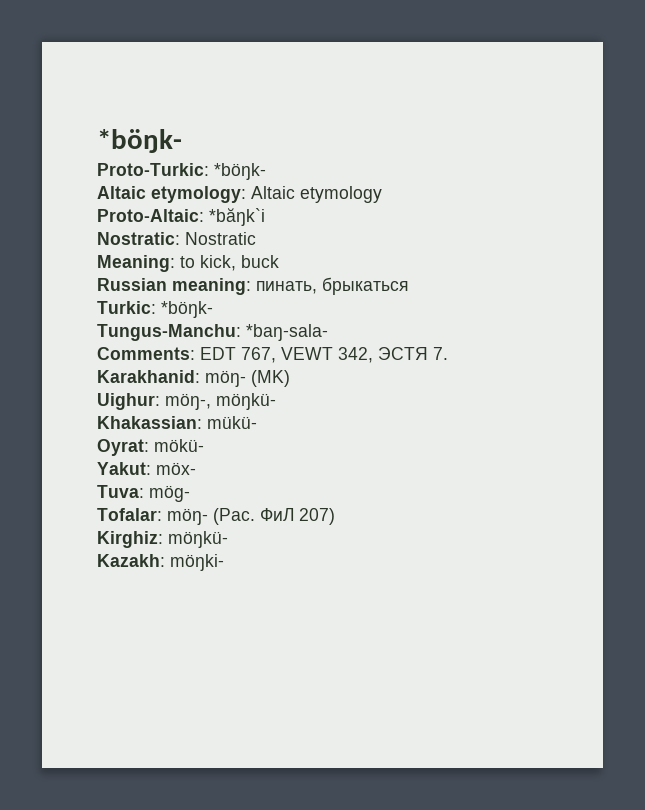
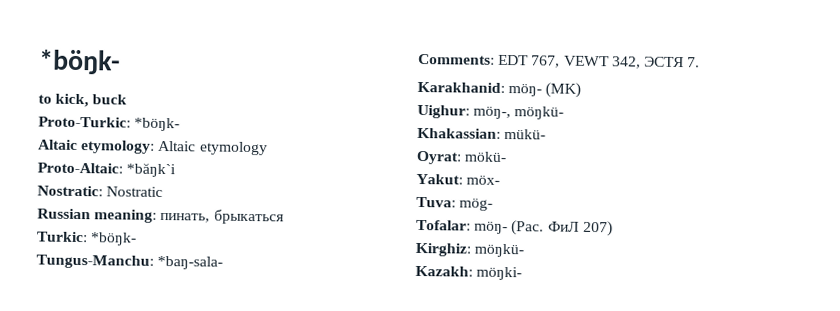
[97,129,182,153] *böŋk- -> [38,49,121,75] [38,93,128,108] *böŋk- // to kick, buck
[97,255,279,272] // Meaning: to kick, buck -> (164, 192) none

